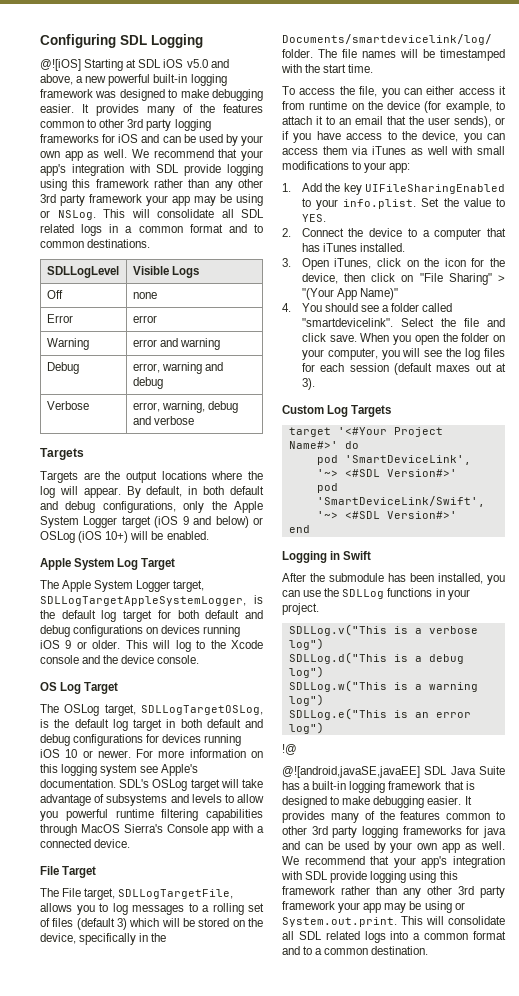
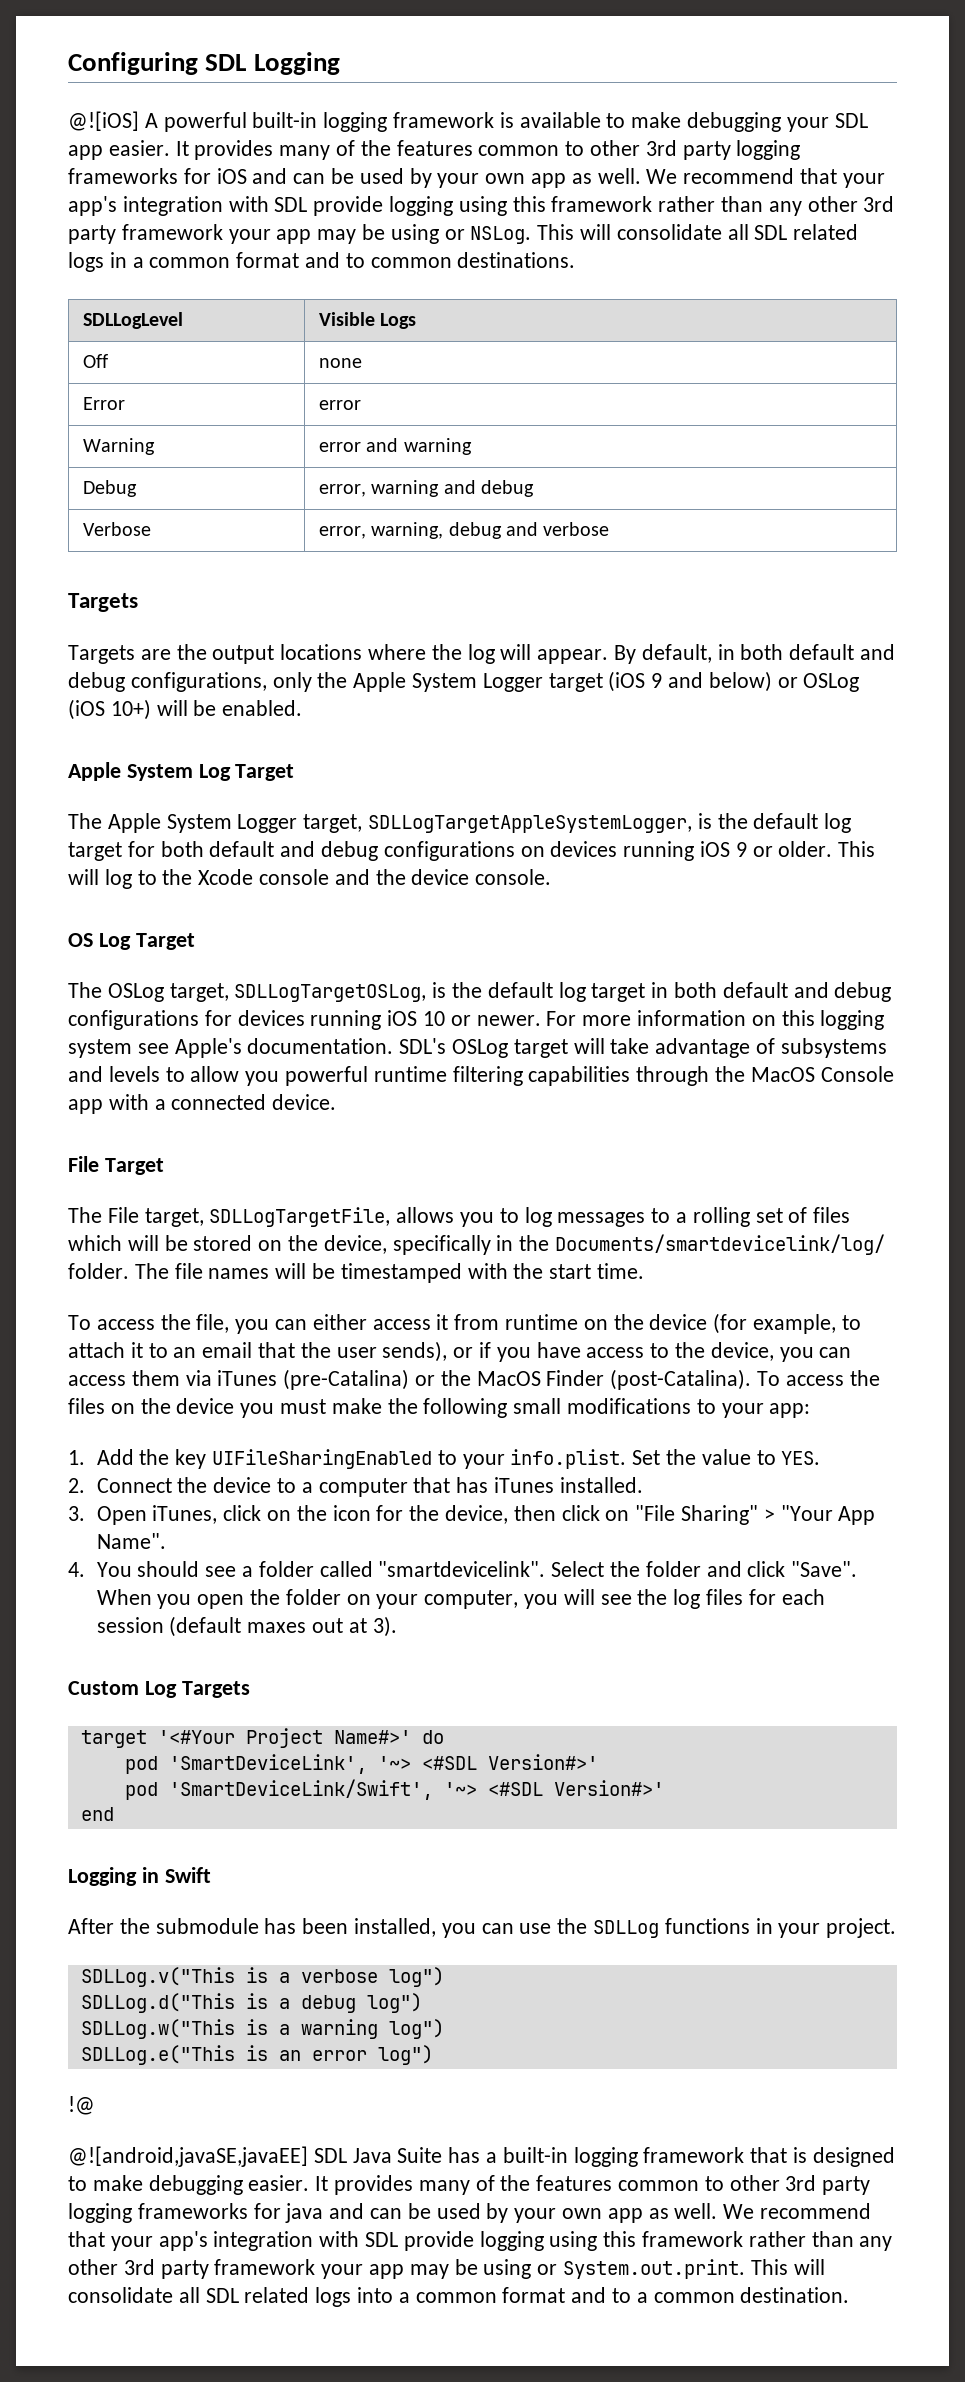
[84,59,229,71] [40,74,107,85] Starting at SDL iOS v5.0 and above, a new -> [144,113,158,128] A
[95,89,263,101] was designed to make debugging -> [499,112,868,132] [68,145,103,160] is available to make debugging your SDL app
[80,824,163,833] MacOS Sierra's -> [715,1066,815,1082] the MacOS
[76,918,127,930] (default 3) -> (851, 1215) none
[410,146,473,155] as well with -> [283,1369,880,1390] [68,1398,508,1418] (pre-Catalina) or the MacOS Finder (post-Catalina). To access the files on the device you must make the following
[301,288,398,300] "(Your App Name)" -> [780,1505,876,1525] [96,1533,166,1549] "Your App Name".
[463,318,479,327] file -> [645,1561,701,1577] folder
[329,335,357,342] save. -> [791,1561,858,1577] "Save".

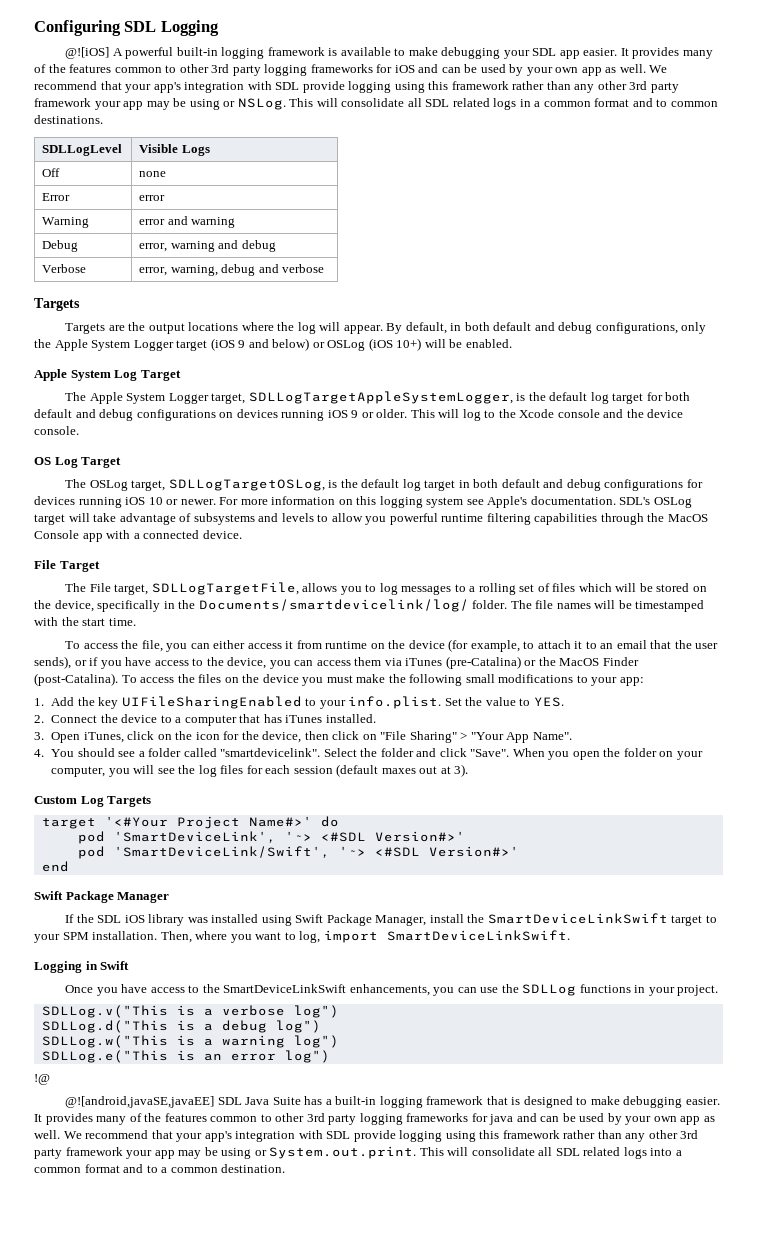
[68,1867,211,1886] [68,1918,437,1937] Logging in Swift // After the submodule has been installed, -> [34,891,170,903] [65,913,717,926] [34,930,570,943] [34,961,130,973] [65,984,430,996] Swift Package Manager // If the SDL iOS library was installed using Swift Package Manager, install the SmartDeviceLinkSwift target to your SPM installation. Then, where you want to log, import SmartDeviceLinkSwift. // Logging in Swift // Once you have access to the SmartDeviceLinkSwift enhancements,

